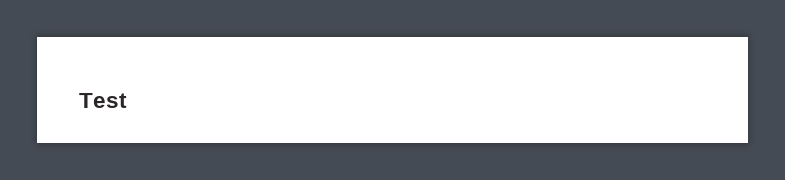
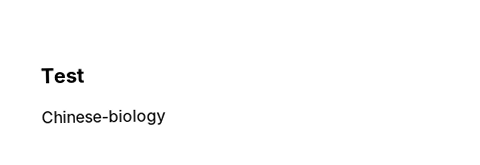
(127, 100) none -> [41,108,166,128] // Chinese-biology

